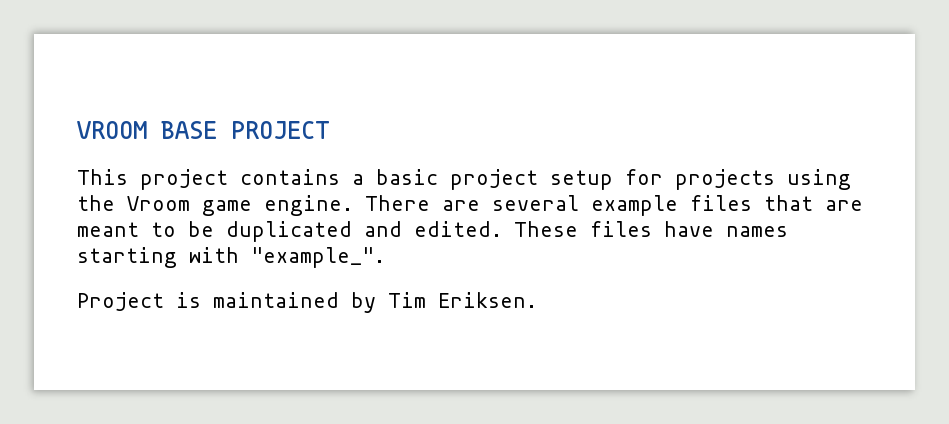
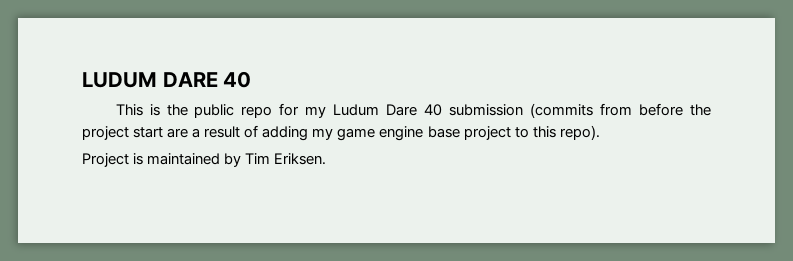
[77,121,330,139] [77,169,851,190] [77,195,863,216] [77,221,788,242] [77,247,385,268] VROOM BASE PROJECT // This project contains a basic project setup for projects using the Vroom game engine. There are several example files that are meant to be duplicated and edited. These files have names starting with "example_". -> [82,71,252,88] [115,103,711,118] [82,125,600,141] LUDUM DARE 40 // This is the public repo for my Ludum Dare 40 submission (commits from before the project start are a result of adding my game engine base project to this repo).

